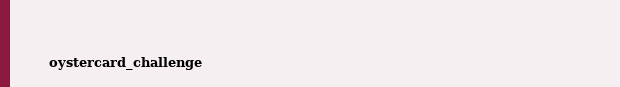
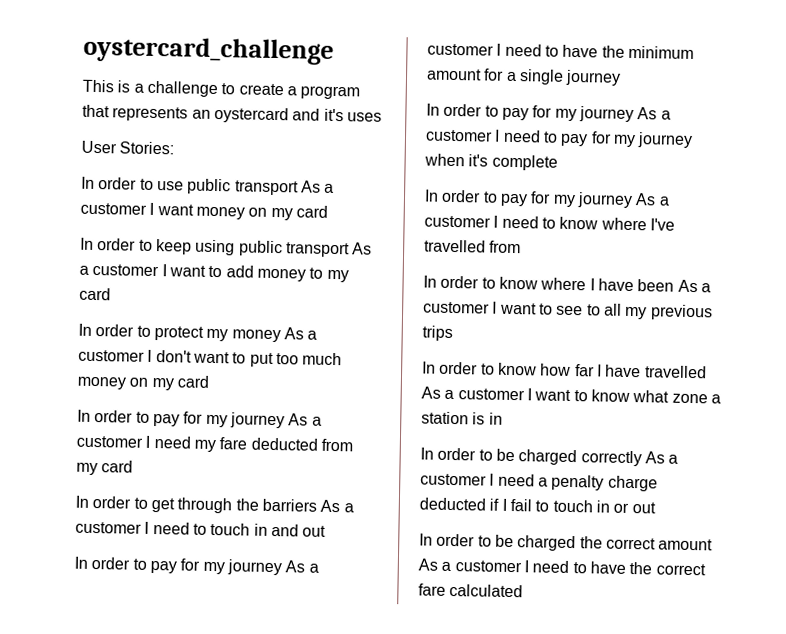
(202, 63) none -> [82,79,361,100] [82,104,382,124] [81,140,175,155] [81,176,335,196] [80,202,328,221] [80,237,373,258] [79,263,349,283] [79,287,111,301] [78,323,318,343] [78,349,343,367] [77,375,209,391] [77,409,322,429] [76,435,353,453] [76,460,134,476] [75,495,354,514] [75,521,327,537] [74,556,319,576] [427,43,694,59] [426,68,622,86] [426,103,671,122] [425,129,694,149] [424,153,558,171] [424,189,670,208] [424,215,675,231] [424,239,522,254] [423,275,711,293] [423,301,713,321] [422,325,453,342] [422,361,707,379] [421,386,721,404] [421,411,503,425] [420,447,679,467] [420,473,658,492] [419,497,656,514] [419,533,714,552] [418,558,706,576] [418,583,524,598] // This is a challenge to create a program that represents an oystercard and it's uses // User Stories: // In order to use public transport As a customer I want money on my card // In order to keep using public transport As a customer I want to add money to my card // In order to protect my money As a customer I don't want to put too much money on my card // In order to pay for my journey As a customer I need my fare deducted from my card // In order to get through the barriers As a customer I need to touch in and out // In order to pay for my journey As a customer I need to have the minimum amount for a single journey // In order to pay for my journey As a customer I need to pay for my journey when it's complete // In order to pay for my journey As a customer I need to know where I've travelled from // In order to know where I have been As a customer I want to see to all my previous trips // In order to know how far I have travelled As a customer I want to know what zone a station is in // In order to be charged correctly As a customer I need a penalty charge deducted if I fail to touch in or out // In order to be charged the correct amount As a customer I need to have the correct fare calculated

